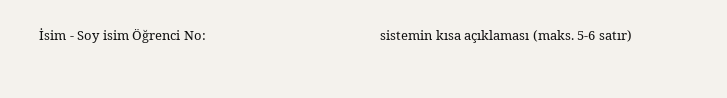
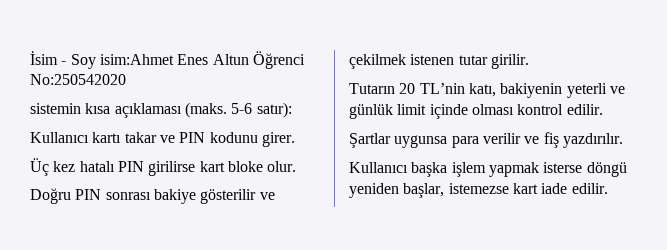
[102,29,206,43] isim Öğrenci No: -> [99,51,305,69] [30,74,126,85] isim:Ahmet Enes Altun Öğrenci No:250542020
[598,30,632,42] satır) -> [256,102,292,118] [30,132,295,147] [30,158,297,176] [30,188,275,204] [349,54,529,69] [349,83,625,98] [349,104,603,119] [349,132,623,148] [349,162,627,177] [349,183,608,198] satır): // Kullanıcı kartı takar ve PIN kodunu girer. // Üç kez hatalı PIN girilirse kart bloke olur. // Doğru PIN sonrası bakiye gösterilir ve çekilmek istenen tutar girilir. // Tutarın 20 TL’nin katı, bakiyenin yeterli ve günlük limit içinde olması kontrol edilir. // Şartlar uygunsa para verilir ve fiş yazdırılır. // Kullanıcı başka işlem yapmak isterse döngü yeniden başlar, istemezse kart iade edilir.

